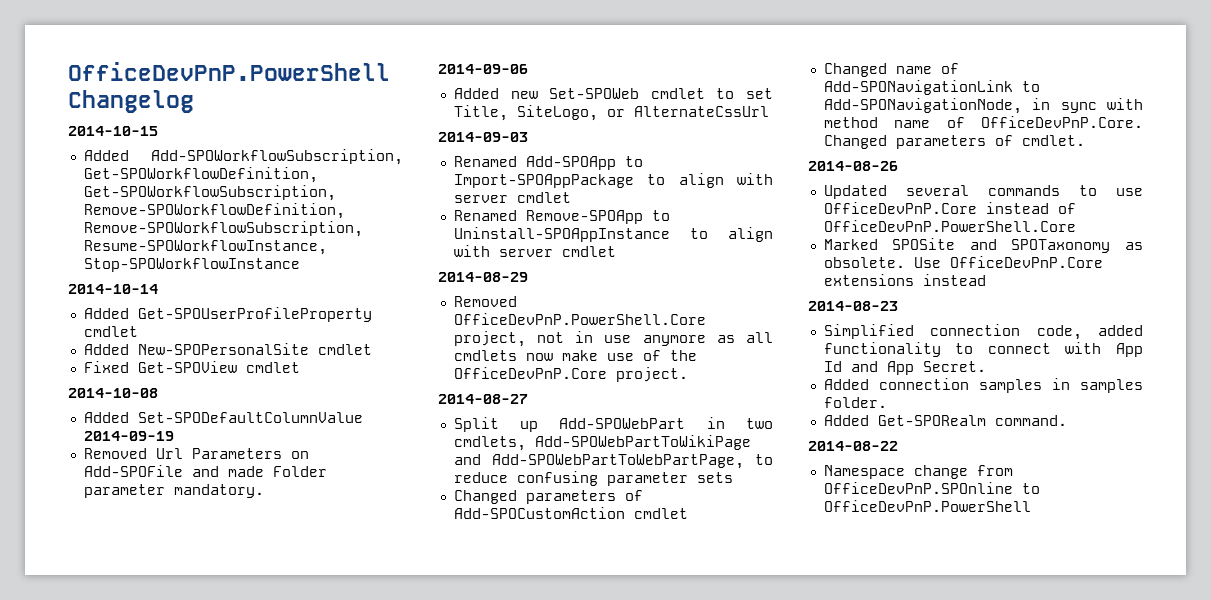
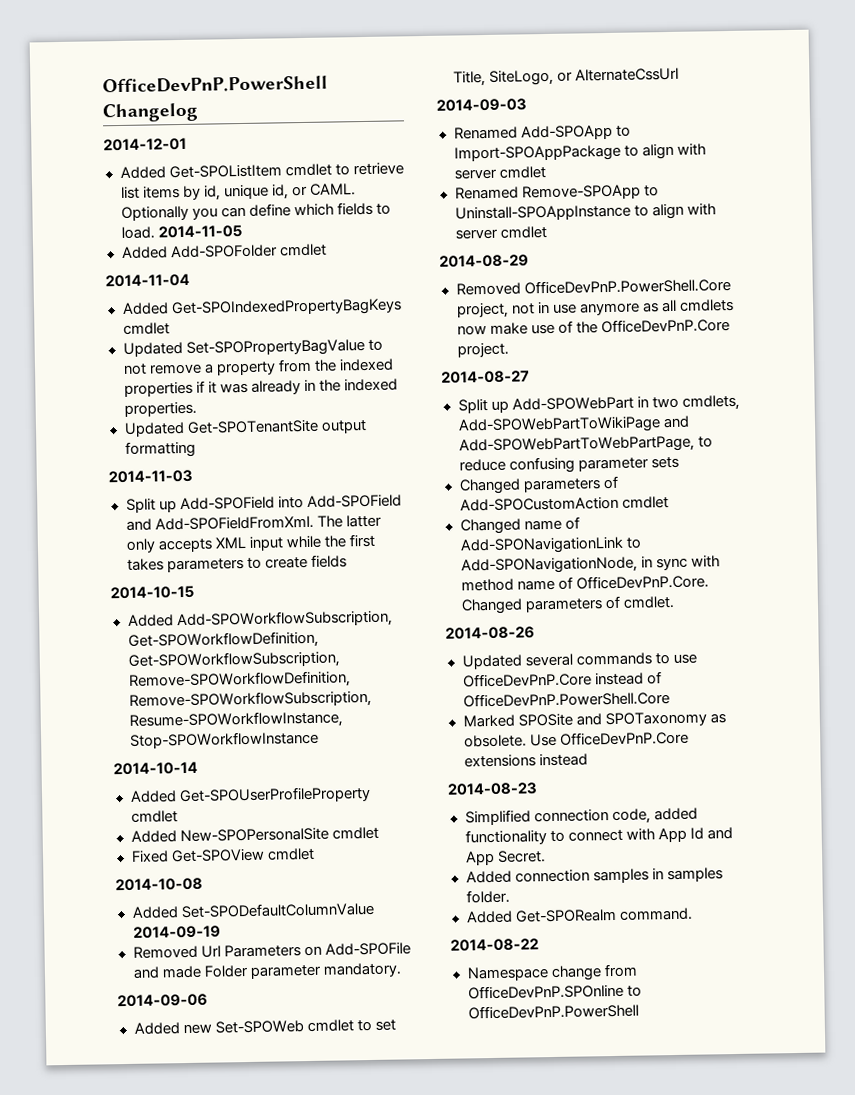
(194, 101) none -> [103,137,187,152] [119,162,404,179] [120,183,356,201] [120,201,391,221] [120,225,242,239] [121,243,327,259] [105,273,190,288] [121,298,402,318] [122,322,170,335] [122,339,383,357] [122,358,394,376] [123,378,398,397] [123,401,197,417] [123,419,367,437] [124,440,196,458] [108,469,193,484] [125,494,402,513] [125,514,382,531] [125,533,375,553] [126,554,347,573] // 2014-12-01 // Added Get-SPOListItem cmdlet to retrieve list items by id, unique id, or CAML. Optionally you can define which fields to load. 2014-11-05 // Added Add-SPOFolder cmdlet // 2014-11-04 // Added Get-SPOIndexedPropertyBagKeys cmdlet // Updated Set-SPOPropertyBagValue to not remove a property from the indexed properties if it was already in the indexed properties. // Updated Get-SPOTenantSite output formatting // 2014-11-03 // Split up Add-SPOField into Add-SPOField and Add-SPOFieldFromXml. The latter only accepts XML input while the first takes parameters to create fields

